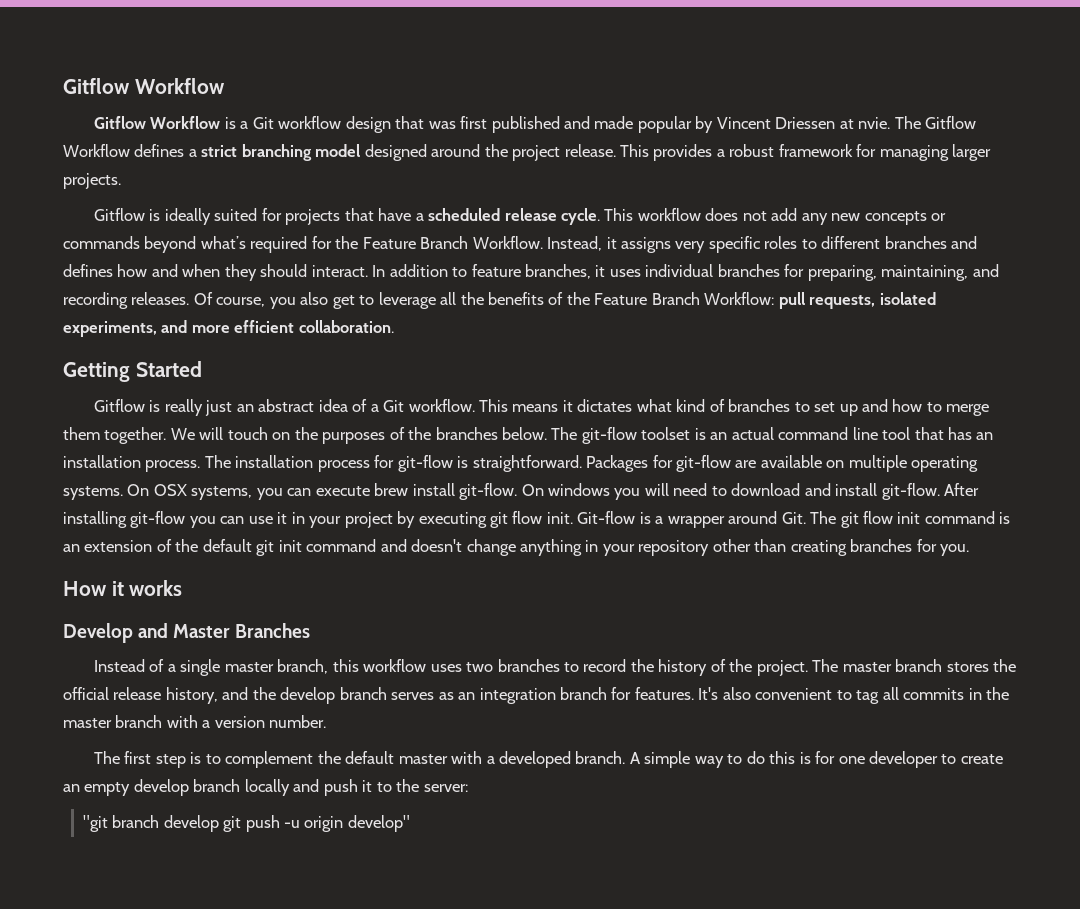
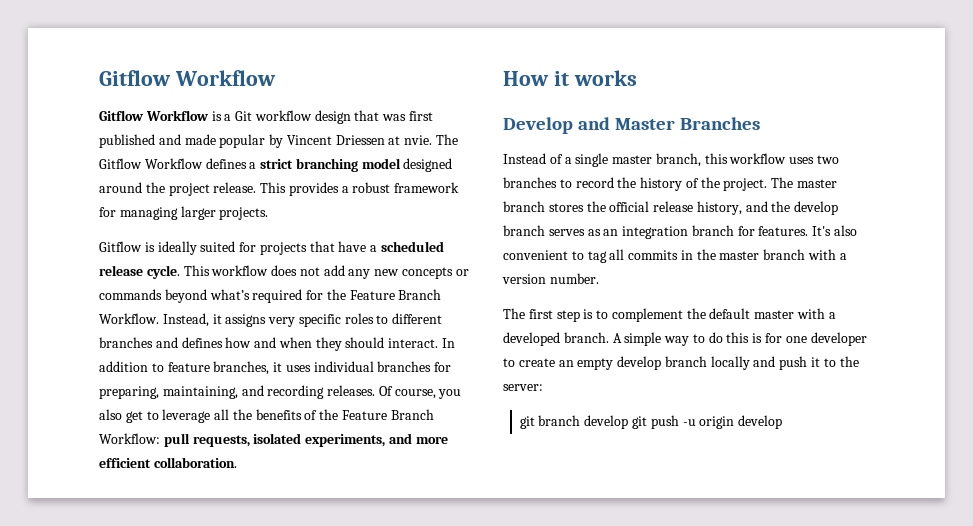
[63,361,202,382] [93,399,990,416] [63,427,994,444] [63,455,979,472] [63,483,980,500] [63,511,1011,528] [63,539,970,556] // Getting Started // Gitflow is really just an abstract idea of a Git workflow. This means it dictates what kind of branches to set up and how to merge them together. We will touch on the purposes of the branches below. The git-flow toolset is an actual command line tool that has an installation process. The installation process for git-flow is straightforward. Packages for git-flow are available on multiple operating systems. On OSX systems, you can execute brew install git-flow. On windows you will need to download and install git-flow. After installing git-flow you can use it in your project by executing git flow init. Git-flow is a wrapper around Git. The git flow init command is an extension of the default git init command and doesn't change anything in your repository other than creating branches for you. -> (237, 462) none
[82,815,108,832] "git -> [519,416,535,429] git
[347,815,410,832] develop" -> [738,415,783,429] develop

